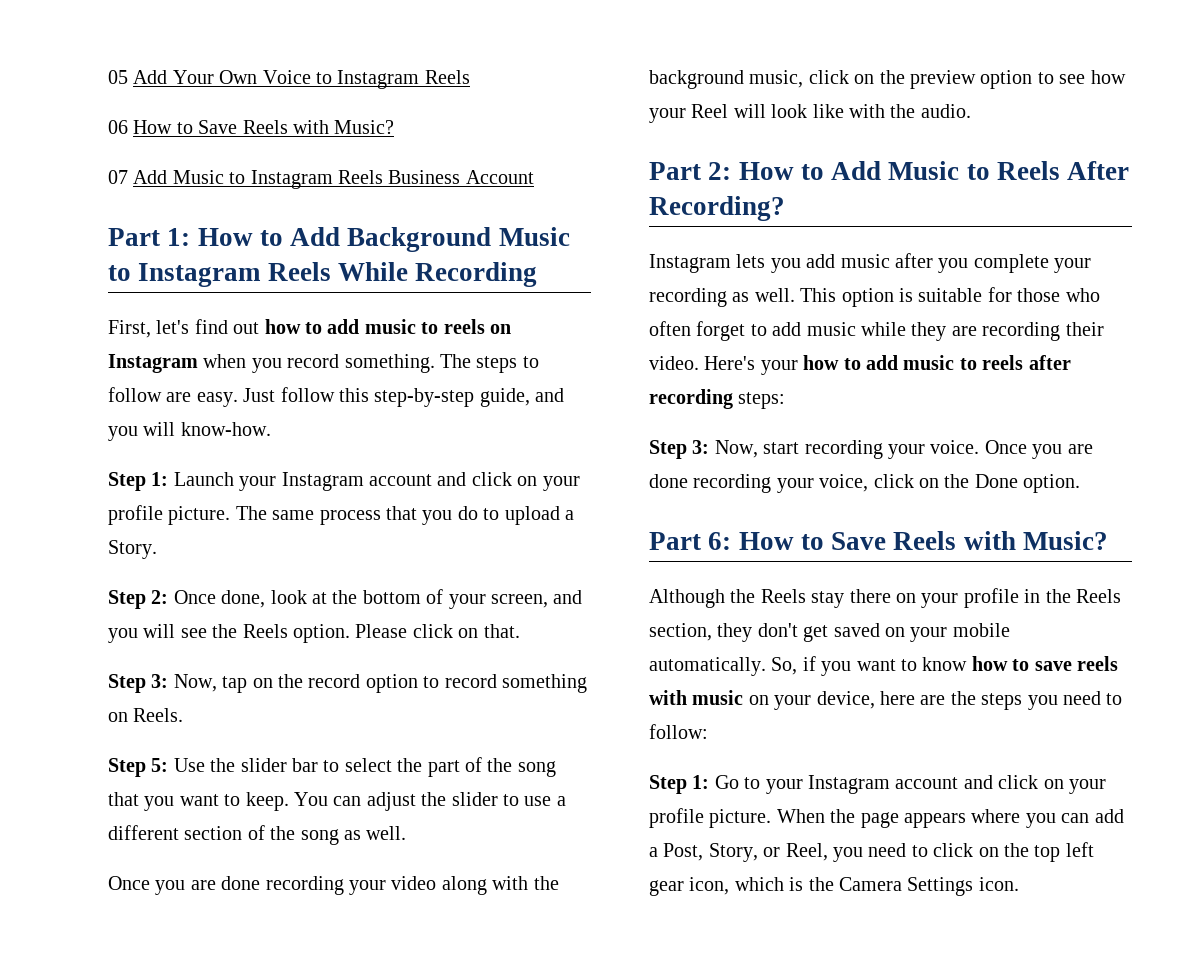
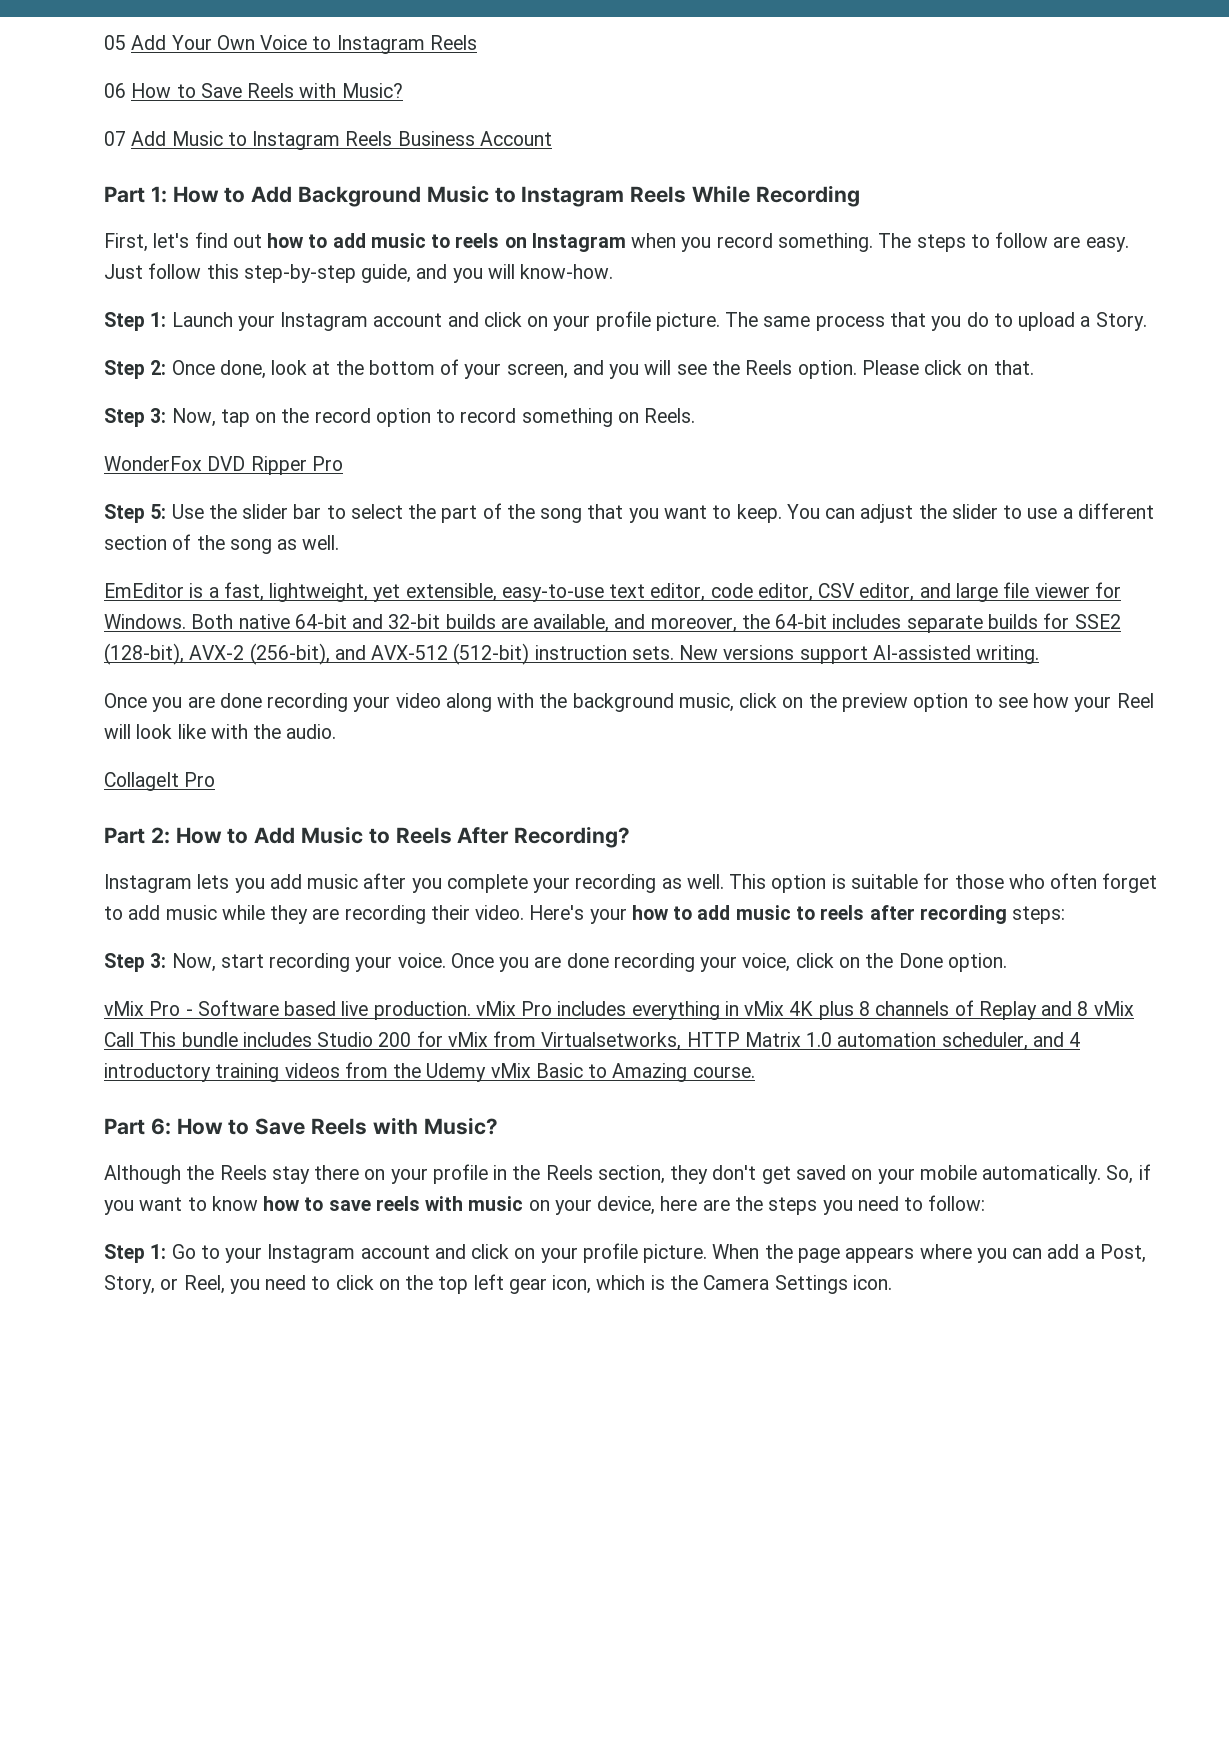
(184, 715) none -> [104,456,343,475] // WonderFox DVD Ripper Pro
(407, 833) none -> [104,582,1121,602] [104,613,1121,633] [104,643,1040,665] // EmEditor is a fast, lightweight, yet extensible, easy-to-use text editor, code editor, CSV editor, and large file viewer for Windows. Both native 64-bit and 32-bit builds are available, and moreover, the 64-bit includes separate builds for SSE2 (128-bit), AVX-2 (256-bit), and AVX-512 (512-bit) instruction sets. New versions support AI-assisted writing.
(971, 111) none -> [104,772,216,791] // CollageIt Pro
(1081, 483) none -> [104,1000,1134,1020] [104,1031,1081,1051] [104,1062,755,1082] // vMix Pro - Software based live production. vMix Pro includes everything in vMix 4K plus 8 channels of Replay and 8 vMix Call This bundle includes Studio 200 for vMix from Virtualsetworks, HTTP Matrix 1.0 automation scheduler, and 4 introductory training videos from the Udemy vMix Basic to Amazing course.

